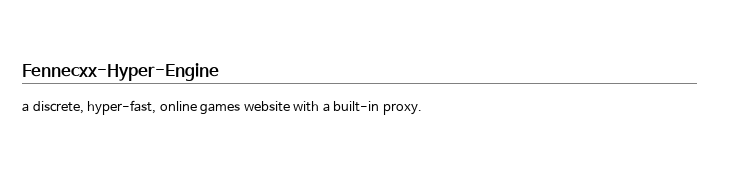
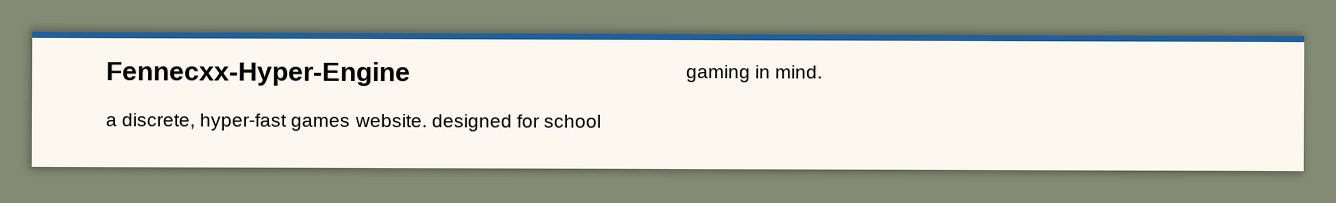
[87,100,422,115] hyper-fast, online games website with a built-in proxy. -> [199,113,601,132] [686,65,824,83] hyper-fast games website. designed for school gaming in mind.

